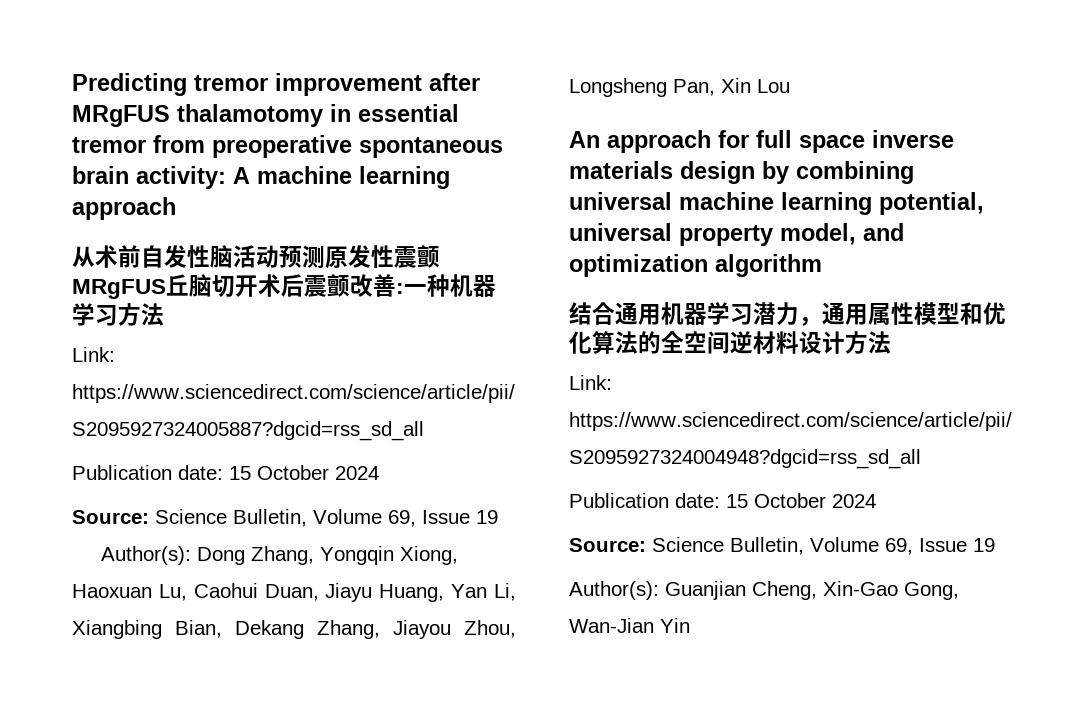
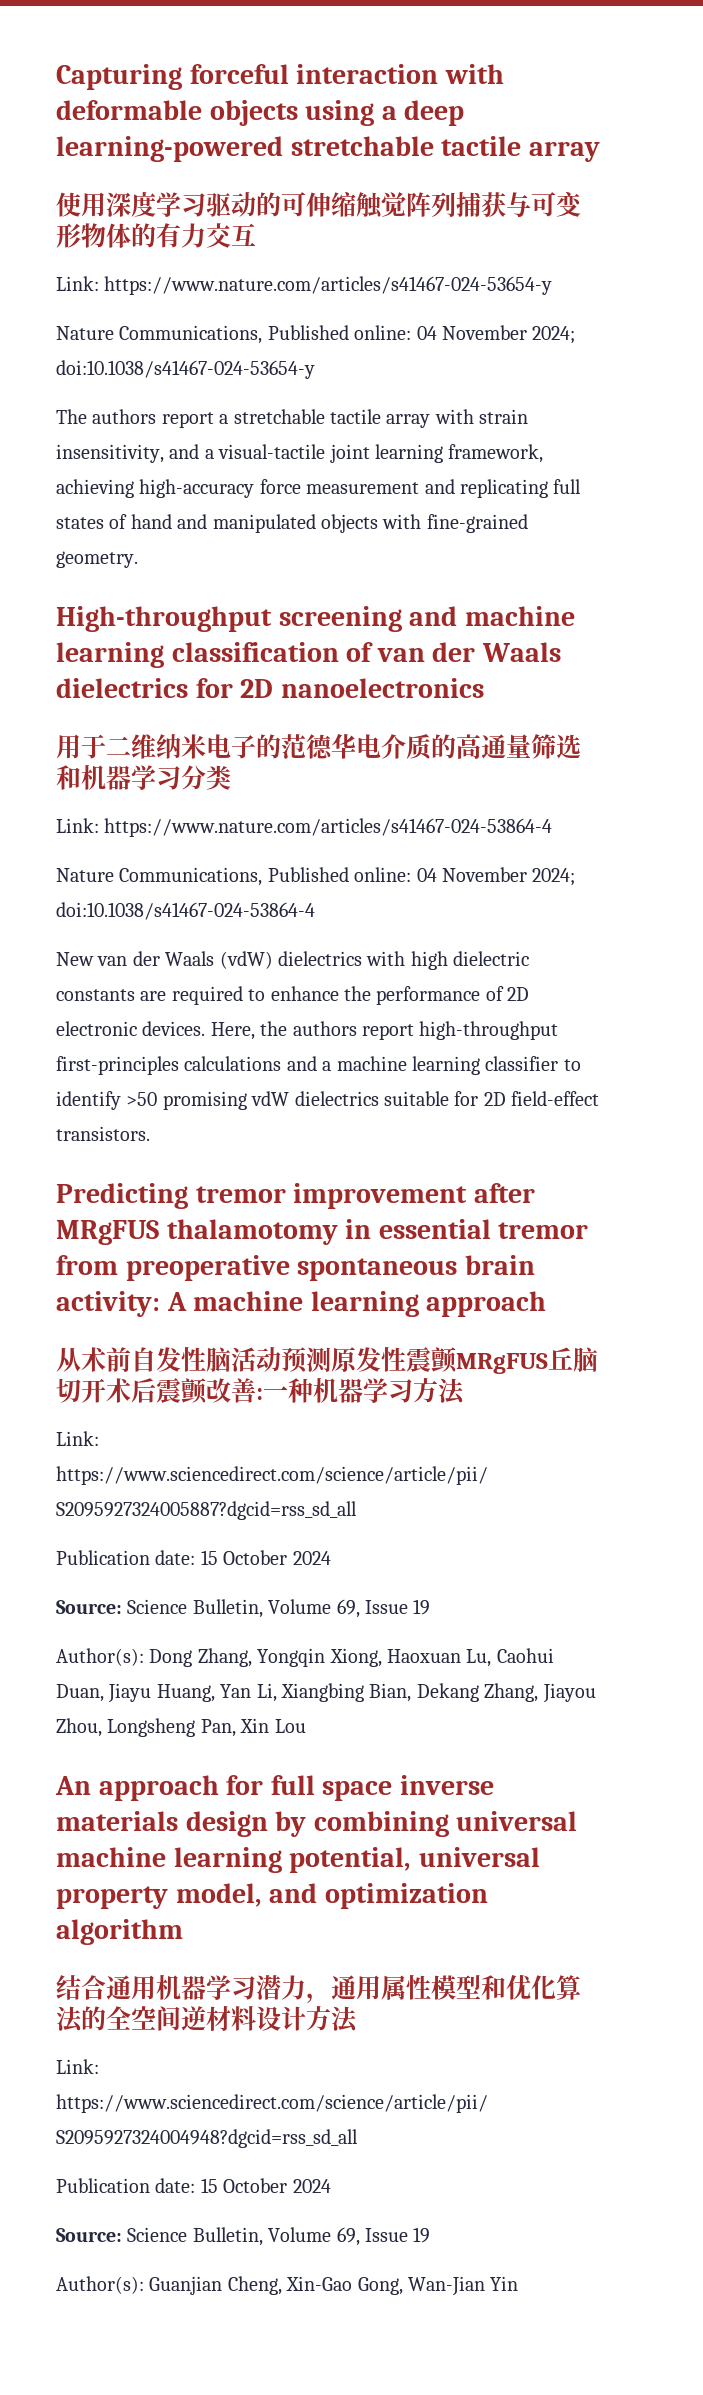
(72, 84) none -> [56,64,504,90] [56,100,465,126] [56,136,600,162] [56,191,582,219] [56,223,256,248] [56,276,553,295] [56,325,576,344] [56,360,315,379] [56,409,529,428] [56,444,544,463] [56,479,582,498] [56,514,528,533] [56,551,138,568] [56,606,575,632] [56,642,561,668] [56,678,484,698] [56,733,581,759] [56,765,231,790] [56,818,553,837] [56,867,576,886] [56,902,315,920] [56,951,530,970] [56,986,530,1005] [56,1021,559,1040] [56,1056,581,1075] [56,1091,600,1110] [56,1126,150,1141] Capturing forceful interaction with deformable objects using a deep learning-powered stretchable tactile array // 使用深度学习驱动的可伸缩触觉阵列捕获与可变形物体的有力交互 // Link: https://www.nature.com/articles/s41467-024-53654-y // Nature Communications, Published online: 04 November 2024; doi:10.1038/s41467-024-53654-y // The authors report a stretchable tactile array with strain insensitivity, and a visual-tactile joint learning framework, achieving high-accuracy force measurement and replicating full states of hand and manipulated objects with fine-grained geometry. // High-throughput screening and machine learning classification of van der Waals dielectrics for 2D nanoelectronics // 用于二维纳米电子的范德华电介质的高通量筛选和机器学习分类 // Link: https://www.nature.com/articles/s41467-024-53864-4 // Nature Communications, Published online: 04 November 2024; doi:10.1038/s41467-024-53864-4 // New van der Waals (vdW) dielectrics with high dielectric constants are required to enhance the performance of 2D electronic devices. Here, the authors report high-throughput first-principles calculations and a machine learning classifier to identify >50 promising vdW dielectrics suitable for 2D field-effect transistors. //

